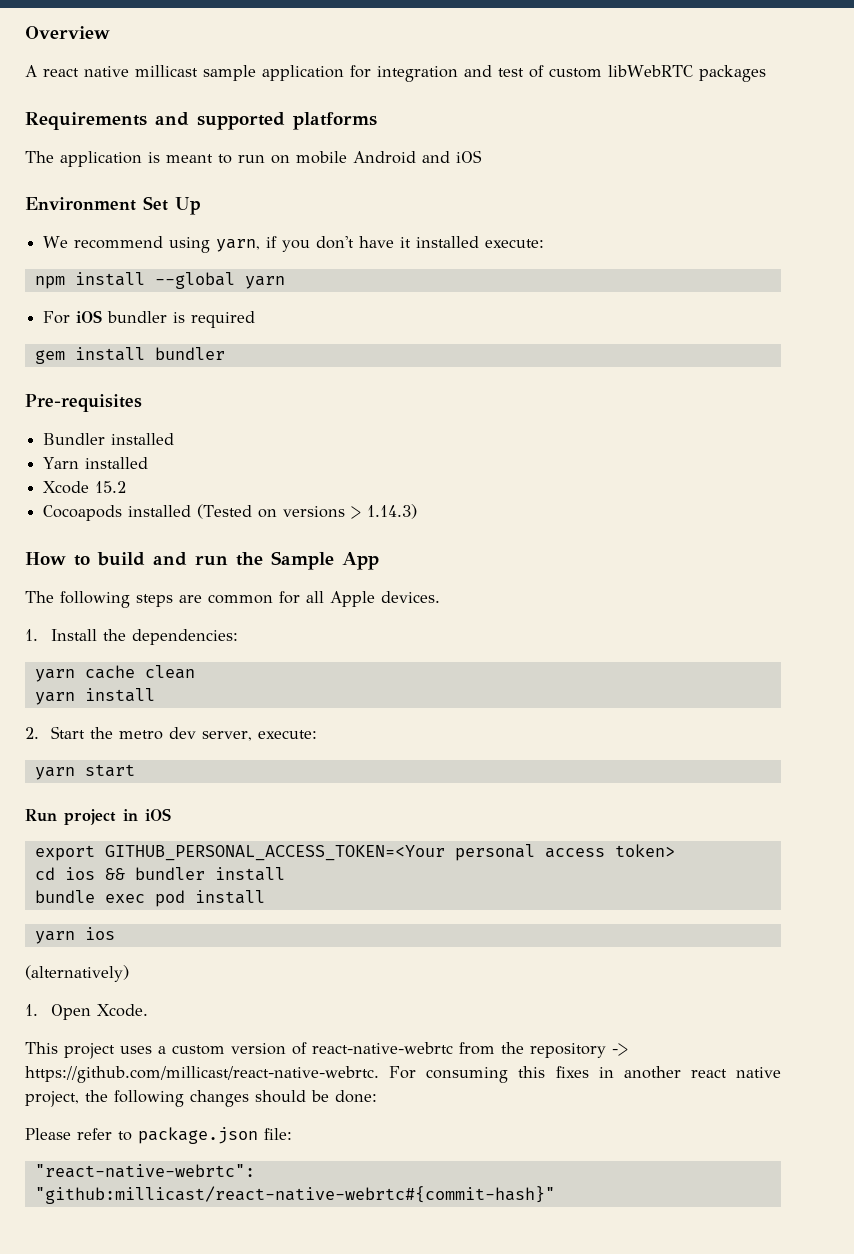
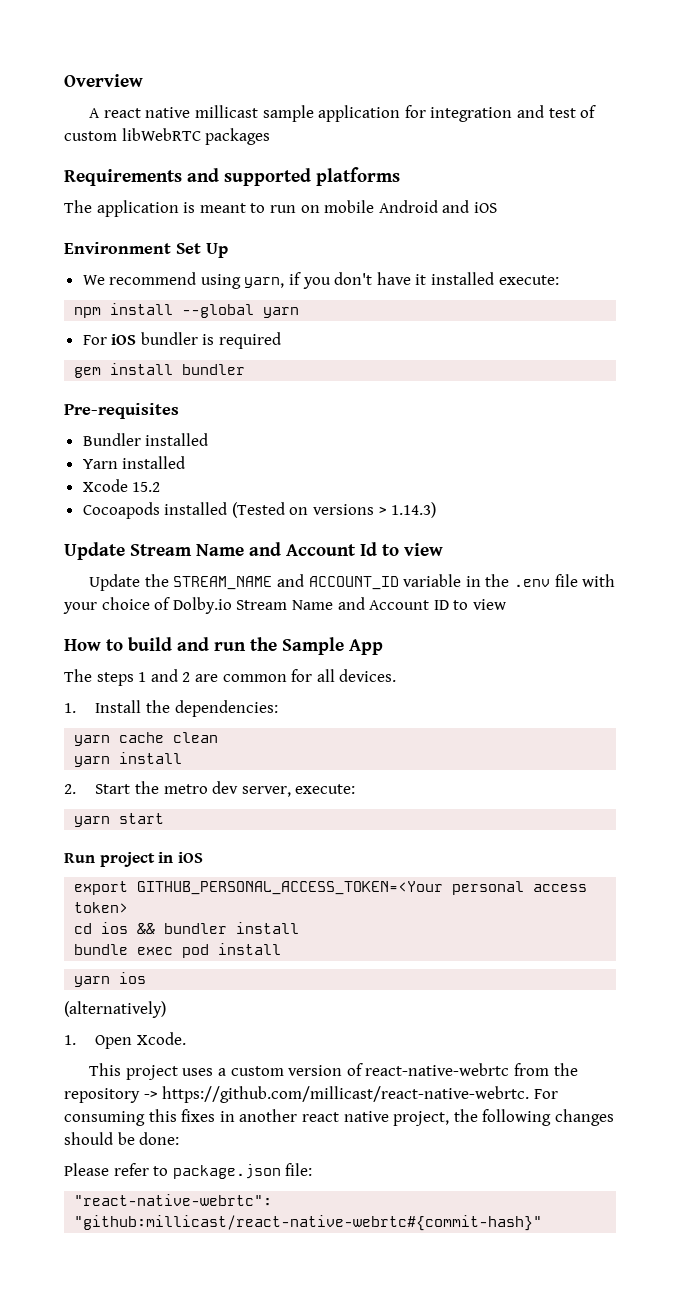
(418, 511) none -> [64,542,443,560] [89,574,616,591] [63,597,506,614] // Update Stream Name and Account Id to view // Update the STREAM_NAME and ACCOUNT_ID variable in the .env file with your choice of Dolby.io Stream Name and Account ID to view
[60,591,173,608] following steps -> [96,669,191,686] steps 1 and 2
[330,591,375,607] Apple -> (335, 675) none

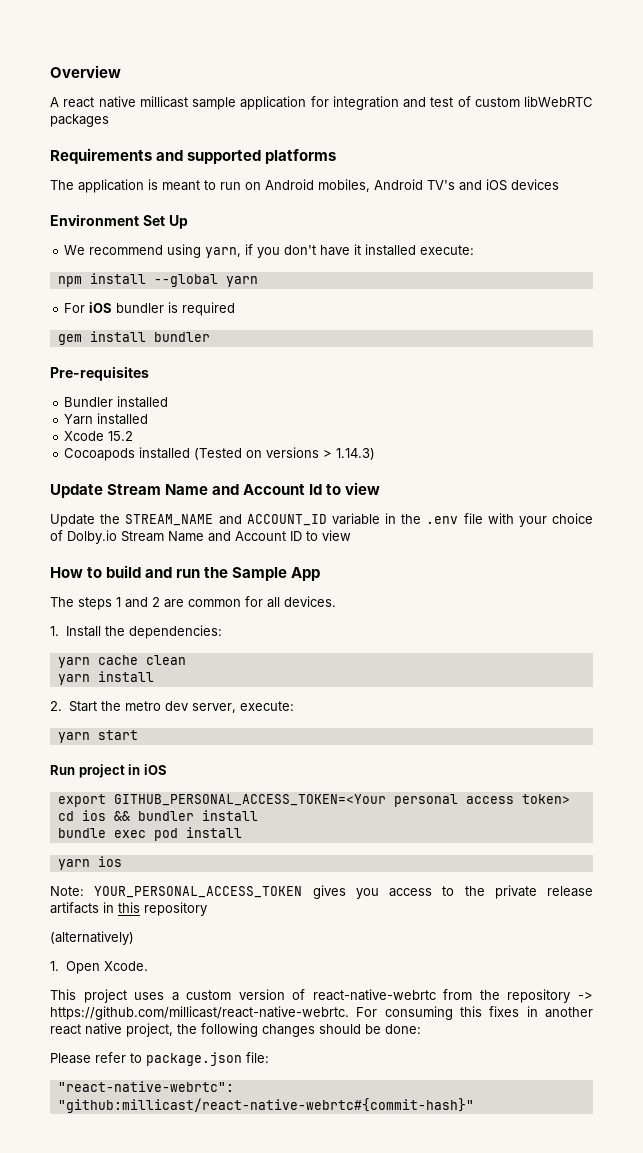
[324,200,438,213] mobile Android -> [265,179,455,192] Android mobiles, Android TV's
(497, 207) none -> [511,179,559,190] devices
(147, 978) none -> [50,885,593,899] [50,902,207,916] // Note: YOUR_PERSONAL_ACCESS_TOKEN gives you access to the private release artifacts in this repository

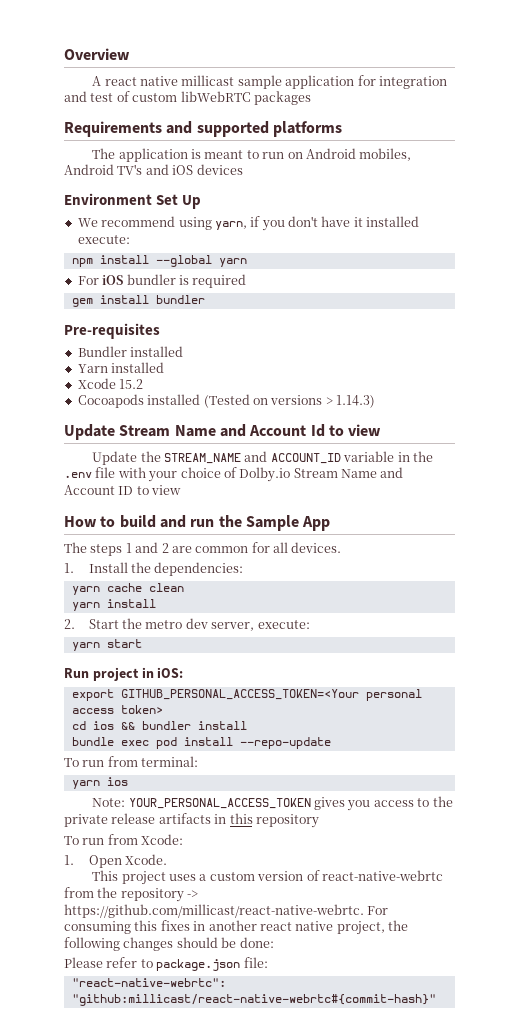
[143,764,167,775] iOS -> [157,667,184,678] iOS:
(242, 832) none -> [239,737,331,749] [64,756,199,767] --repo-update // To run from terminal:
[50,931,134,945] (alternatively) -> [64,834,184,845] To run from Xcode:

